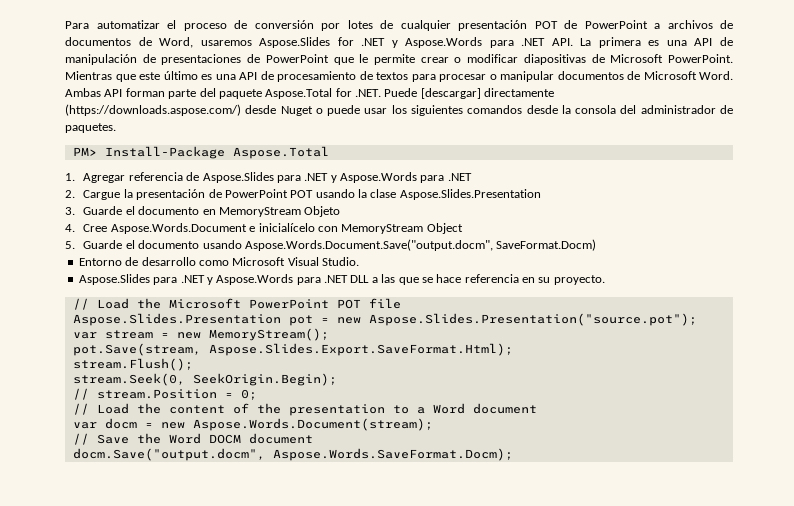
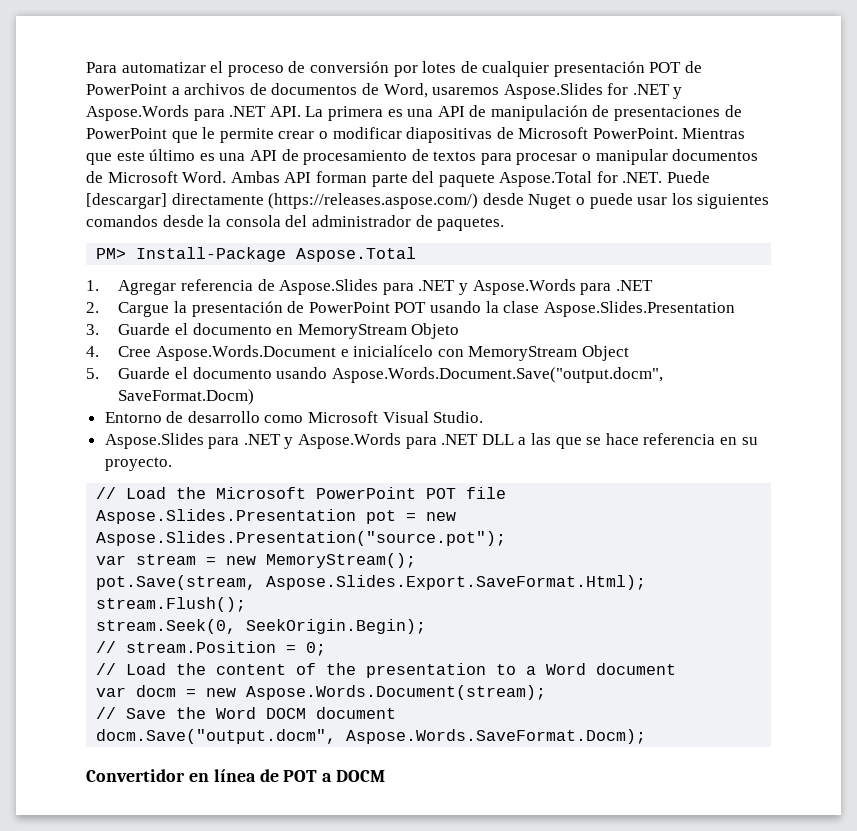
[65,104,241,116] (https://downloads.aspose.com/) -> [268,193,479,209] (https://releases.aspose.com/)
(513, 454) none -> [86,769,386,782] // Convertidor en línea de POT a DOCM

